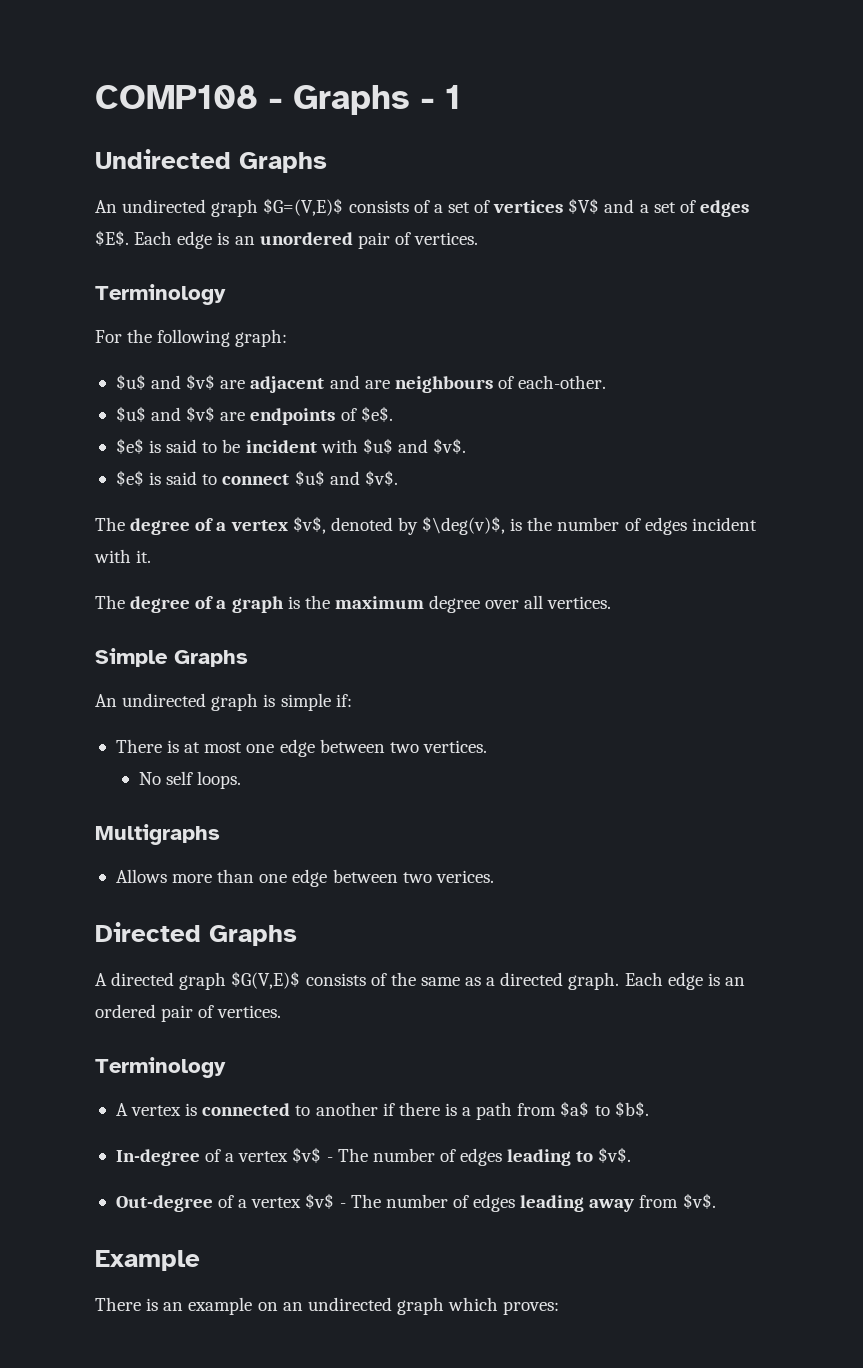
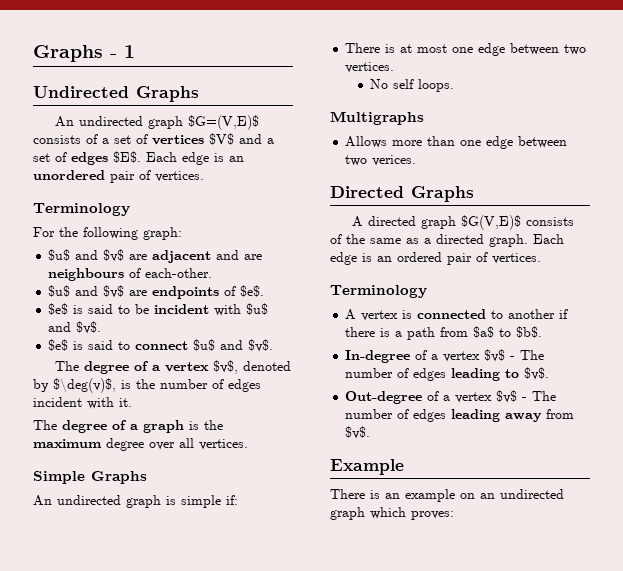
[95,85,282,109] COMP108 - -> (33, 53) none

